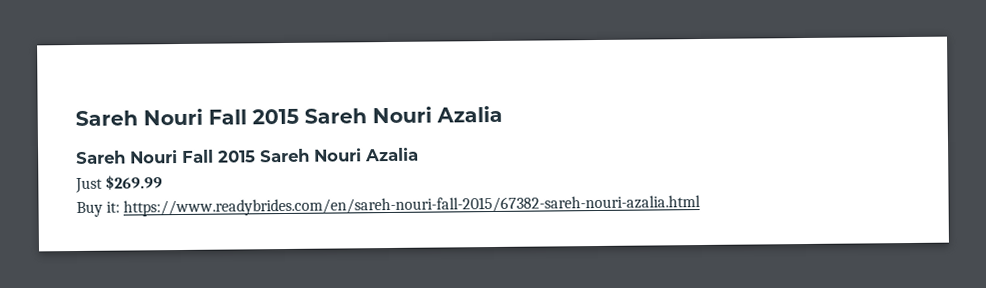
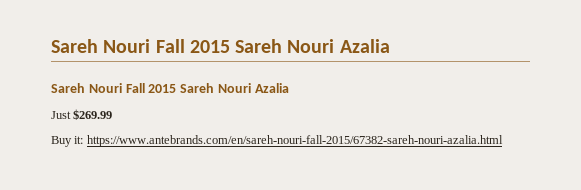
[123,195,702,217] https://www.readybrides.com/en/sareh-nouri-fall-2015/67382-sareh-nouri-azalia.html -> [86,135,503,147] https://www.antebrands.com/en/sareh-nouri-fall-2015/67382-sareh-nouri-azalia.html

